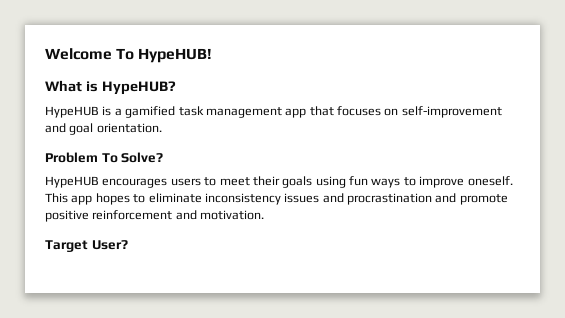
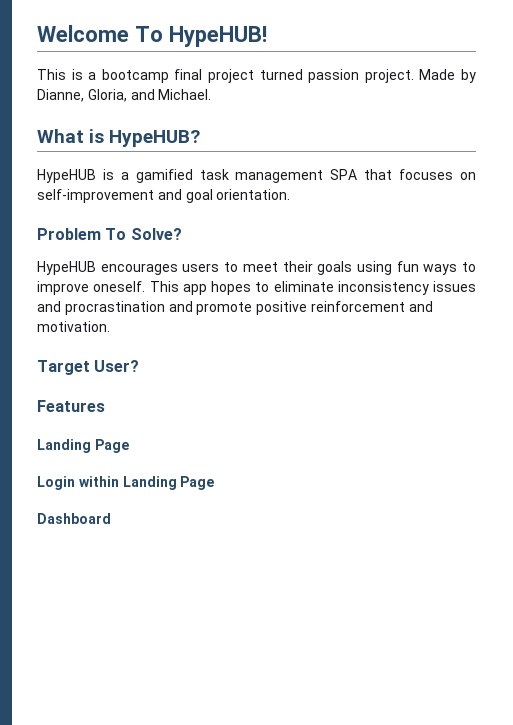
(213, 55) none -> [37,69,477,83] [37,89,212,102] // This is a bootcamp final project turned passion project. Made by Dianne, Gloria, and Michael.
[285,108,307,118] app -> [330,169,358,180] SPA
(128, 245) none -> [37,400,105,412] [37,439,129,453] [37,476,215,490] [37,513,111,524] // Features // Landing Page // Login within Landing Page // Dashboard

